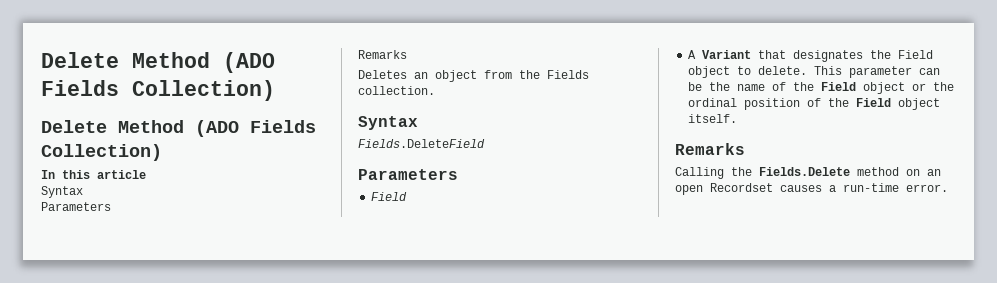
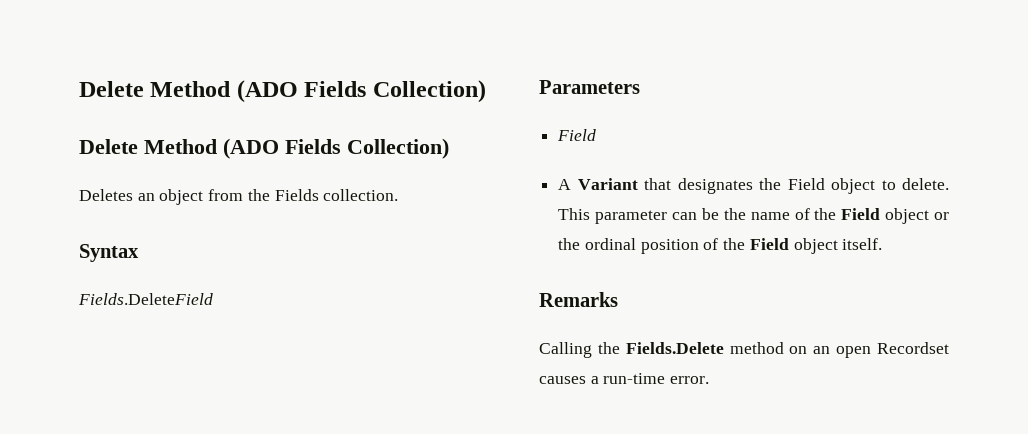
[41,170,146,179] [41,186,83,198] [41,202,111,211] [358,50,407,59] // In this article // Syntax // Parameters // Remarks -> (449, 148) none

